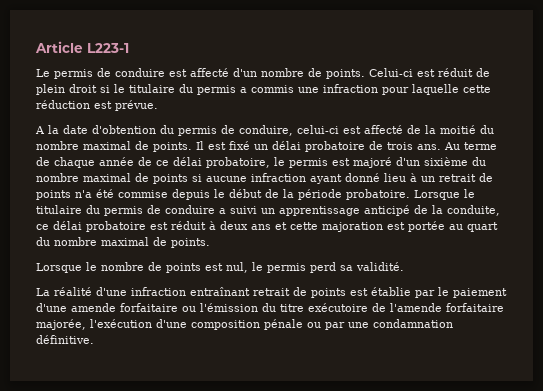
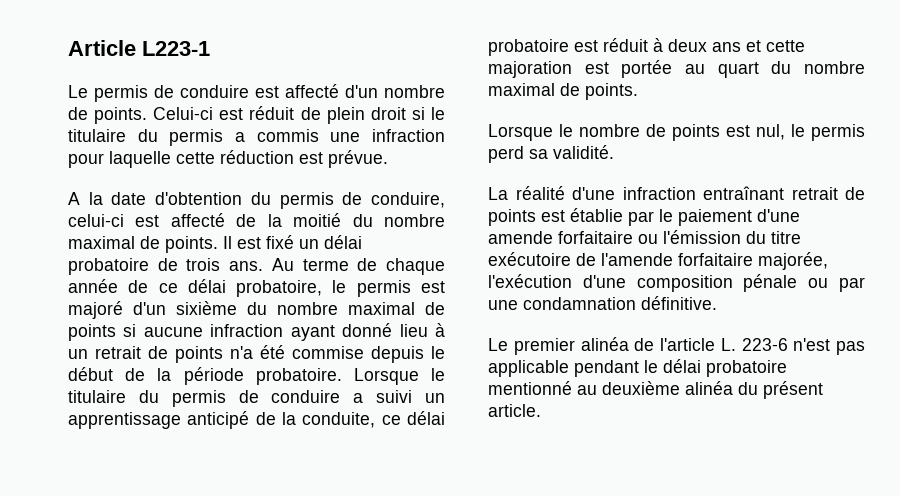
(94, 339) none -> [488,337,865,355] [488,359,787,377] [488,381,823,399] [488,404,541,417] // Le premier alinéa de l'article L. 223-6 n'est pas applicable pendant le délai probatoire mentionné au deuxième alinéa du présent article.

